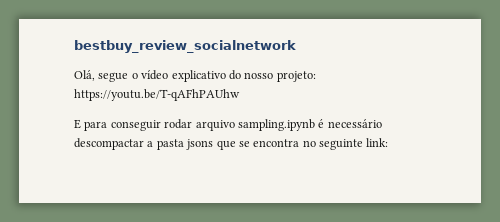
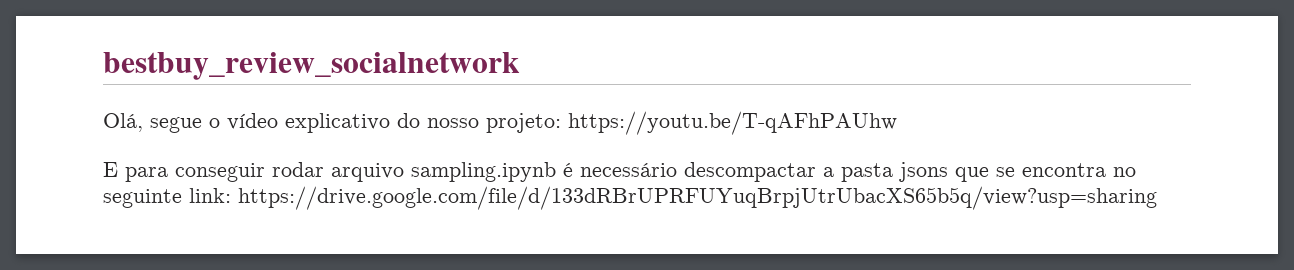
(389, 142) none -> [238,186,1157,210] https://drive.google.com/file/d/133dRBrUPRFUYuqBrpjUtrUbacXS65b5q/view?usp=sharing

